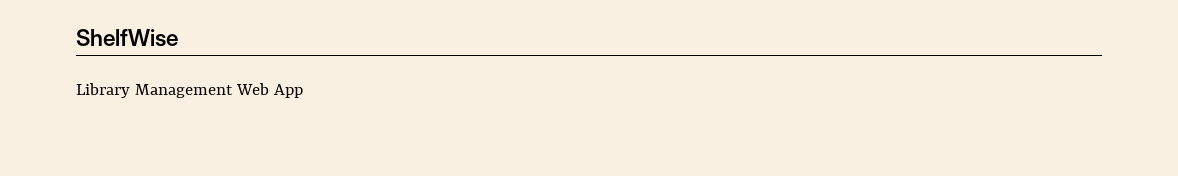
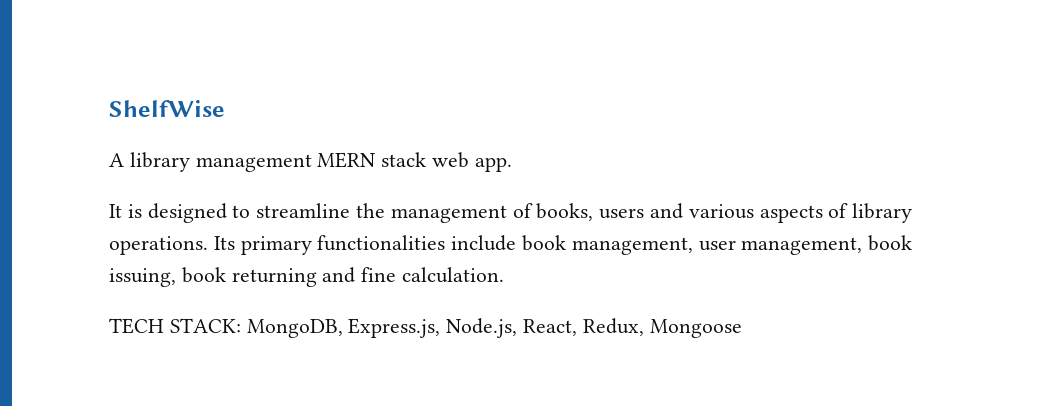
[76,83,303,98] Library Management Web App -> [109,152,512,172] [109,203,913,223] [109,235,913,255] [109,267,505,287] [109,318,742,338] A library management MERN stack web app. // It is designed to streamline the management of books, users and various aspects of library operations. Its primary functionalities include book management, user management, book issuing, book returning and fine calculation. // TECH STACK: MongoDB, Express.js, Node.js, React, Redux, Mongoose

